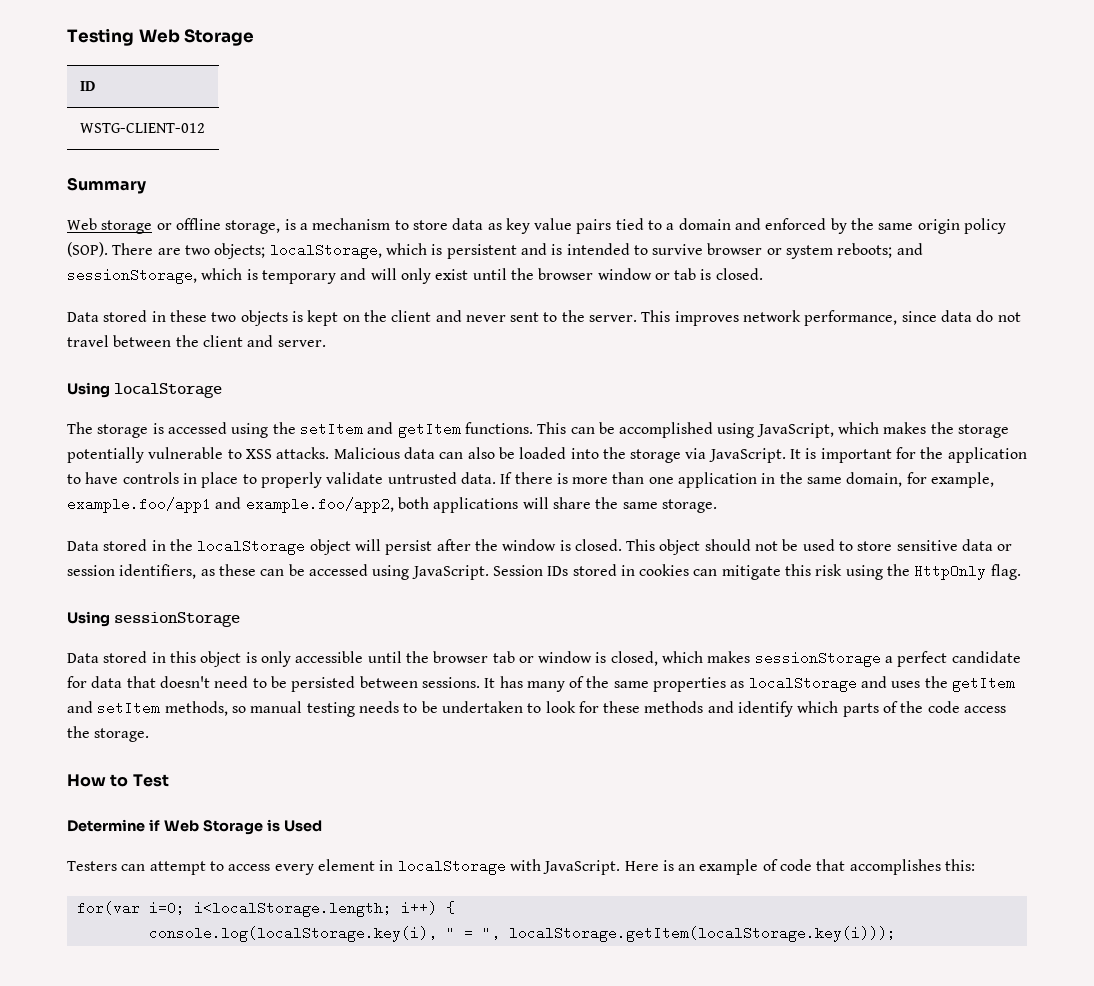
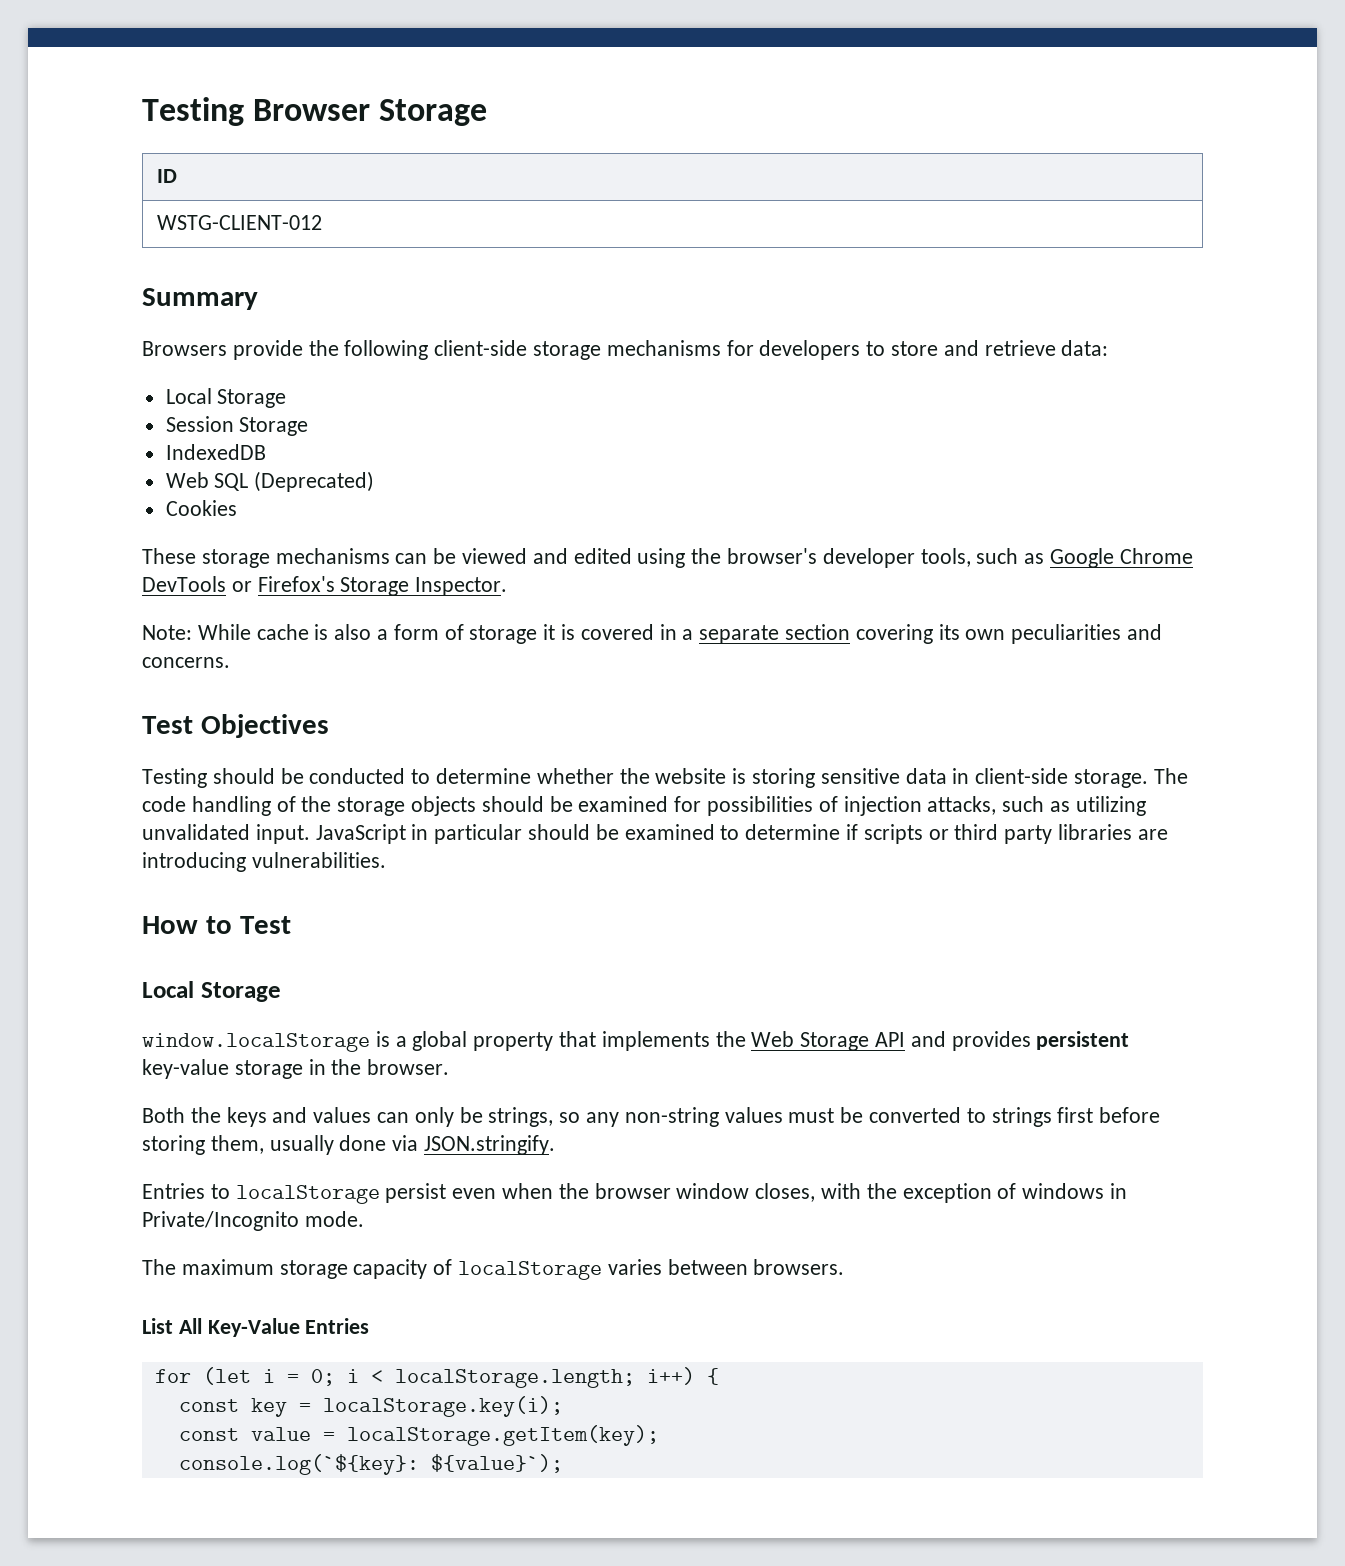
[67,28,180,46] Testing Web -> [142,97,371,126] Testing Browser
[67,218,1007,234] [67,242,923,259] [67,268,763,284] [67,310,1021,326] [67,335,326,347] [67,382,222,398] [67,422,1010,438] [67,447,1027,463] [67,472,995,488] [67,497,717,513] [67,539,1013,555] [67,564,1021,580] [67,611,240,627] [67,651,1021,667] [67,676,1016,692] [67,701,1007,717] [67,726,150,742] [67,774,169,787] [67,819,322,835] [67,859,976,875] [76,901,455,917] [148,926,896,942] Web storage or offline storage, is a mechanism to store data as key value pairs tied to a domain and enforced by the same origin policy (SOP). There are two objects; localStorage, which is persistent and is intended to survive browser or system reboots; and sessionStorage, which is temporary and will only exist until the browser window or tab is closed. // Data stored in these two objects is kept on the client and never sent to the server. This improves network performance, since data do not travel between the client and server. // Using localStorage // The storage is accessed using the setItem and getItem functions. This can be accomplished using JavaScript, which makes the storage potentially vulnerable to XSS attacks. Malicious data can also be loaded into the storage via JavaScript. It is important for the application to have controls in place to properly validate untrusted data. If there is more than one application in the same domain, for example, example.foo/app1 and example.foo/app2, both applications will share the same storage. // Data stored in the localStorage object will persist after the window is closed. This object should not be used to store sensitive data or session identifiers, as these can be accessed using JavaScript. Session IDs stored in cookies can mitigate this risk using the HttpOnly flag. // Using sessionStorage // Data stored in this object is only accessible until the browser tab or window is closed, which makes sessionStorage a perfect candidate for data that doesn't need to be persisted between sessions. It has many of the same properties as localStorage and uses the getItem and setItem methods, so manual testing needs to be undertaken to look for these methods and identify which parts of the code access the storage. // How to Test // Determine if Web Storage is Used // Testers can attempt to access every element in localStorage with JavaScript. Here is an example of code that accomplishes this: // for(var i=0; i<localStorage.length; i++) { // console.log(localStorage.key(i), " = ", localStorage.getItem(localStorage.key(i))); -> [142,340,1109,360] [165,388,287,408] [165,416,309,436] [165,444,266,460] [165,471,375,492] [165,500,237,516] [142,548,1193,568] [142,576,508,596] [142,624,1163,644] [142,657,230,668] [142,714,329,738] [142,768,1188,788] [142,796,1146,816] [142,824,1168,844] [142,852,386,872] [142,916,291,934] [142,981,281,1002] [142,1031,1130,1052] [142,1059,450,1079] [142,1107,1161,1127] [142,1135,556,1155] [142,1183,1128,1204] [142,1211,364,1231] [142,1259,845,1280] [142,1318,370,1337] [154,1367,719,1388] [178,1396,563,1417] [178,1425,659,1446] [178,1454,563,1475] Browsers provide the following client-side storage mechanisms for developers to store and retrieve data: // Local Storage // Session Storage // IndexedDB // Web SQL (Deprecated) // Cookies // These storage mechanisms can be viewed and edited using the browser's developer tools, such as Google Chrome DevTools or Firefox's Storage Inspector. // Note: While cache is also a form of storage it is covered in a separate section covering its own peculiarities and concerns. // Test Objectives // Testing should be conducted to determine whether the website is storing sensitive data in client-side storage. The code handling of the storage objects should be examined for possibilities of injection attacks, such as utilizing unvalidated input. JavaScript in particular should be examined to determine if scripts or third party libraries are introducing vulnerabilities. // How to Test // Local Storage // window.localStorage is a global property that implements the Web Storage API and provides persistent key-value storage in the browser. // Both the keys and values can only be strings, so any non-string values must be converted to strings first before storing them, usually done via JSON.stringify. // Entries to localStorage persist even when the browser window closes, with the exception of windows in Private/Incognito mode. // The maximum storage capacity of localStorage varies between browsers. // List All Key-Value Entries // for (let i = 0; i < localStorage.length; i++) { // const key = localStorage.key(i); // const value = localStorage.getItem(key); // console.log(`${key}: ${value}`);

